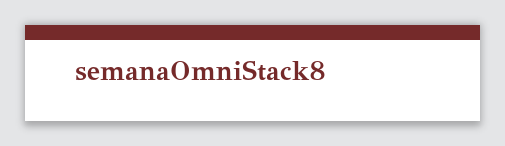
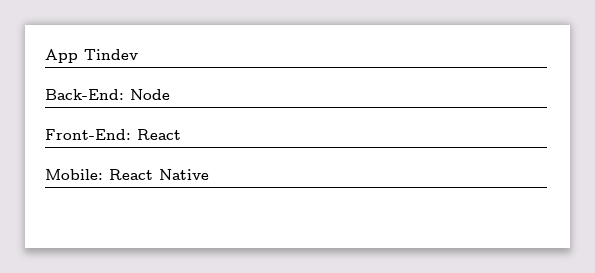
[75,60,326,81] semanaOmniStack8 -> [45,49,138,63] [45,89,170,100] [45,129,181,140] [45,169,209,180] App Tindev // Back-End: Node // Front-End: React // Mobile: React Native

